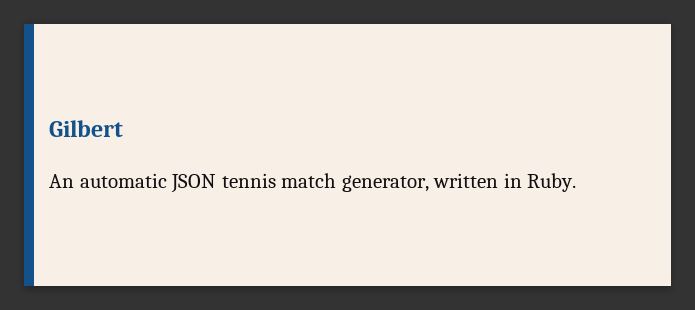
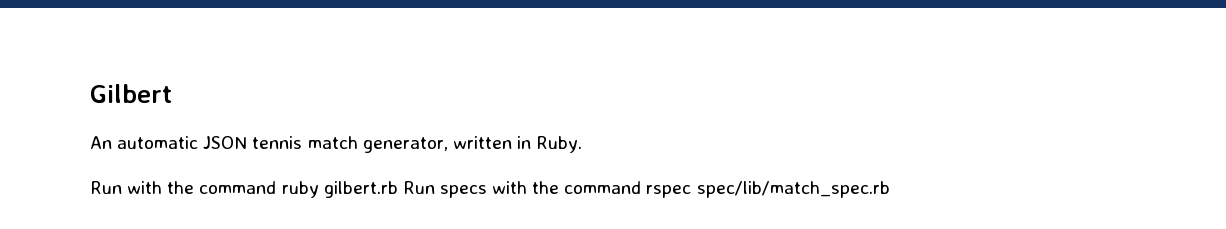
(577, 182) none -> [90,181,890,198] // Run with the command ruby gilbert.rb Run specs with the command rspec spec/lib/match_spec.rb

